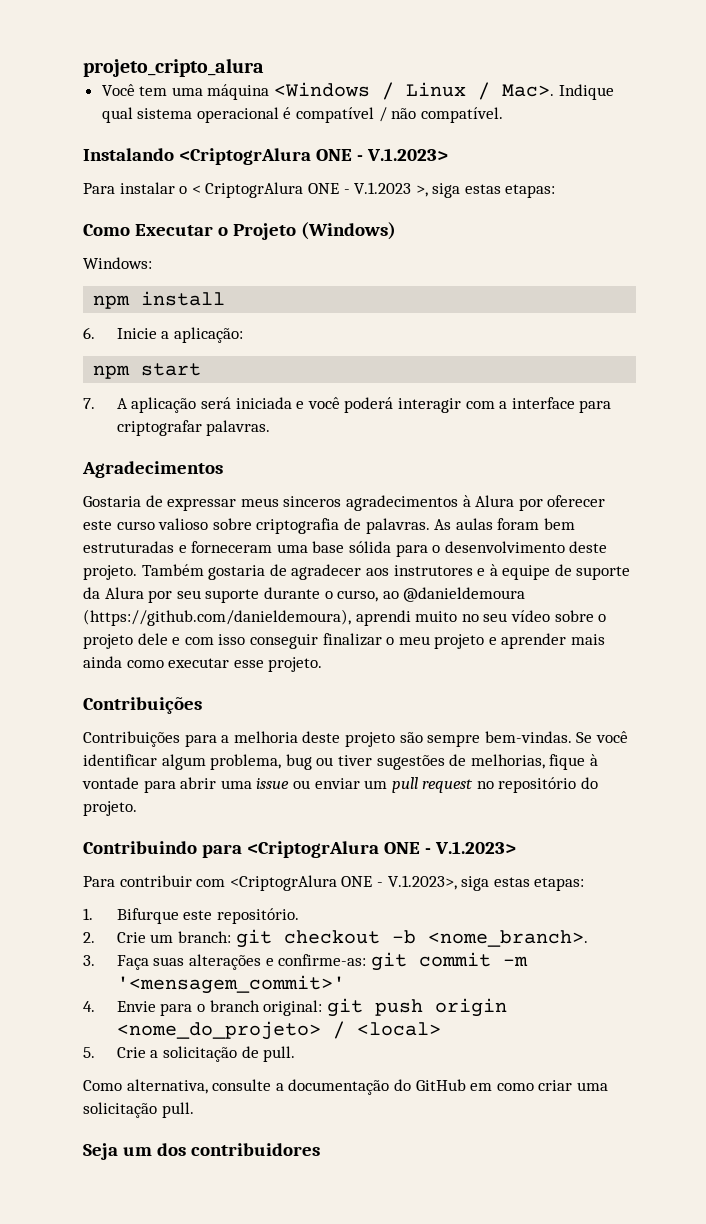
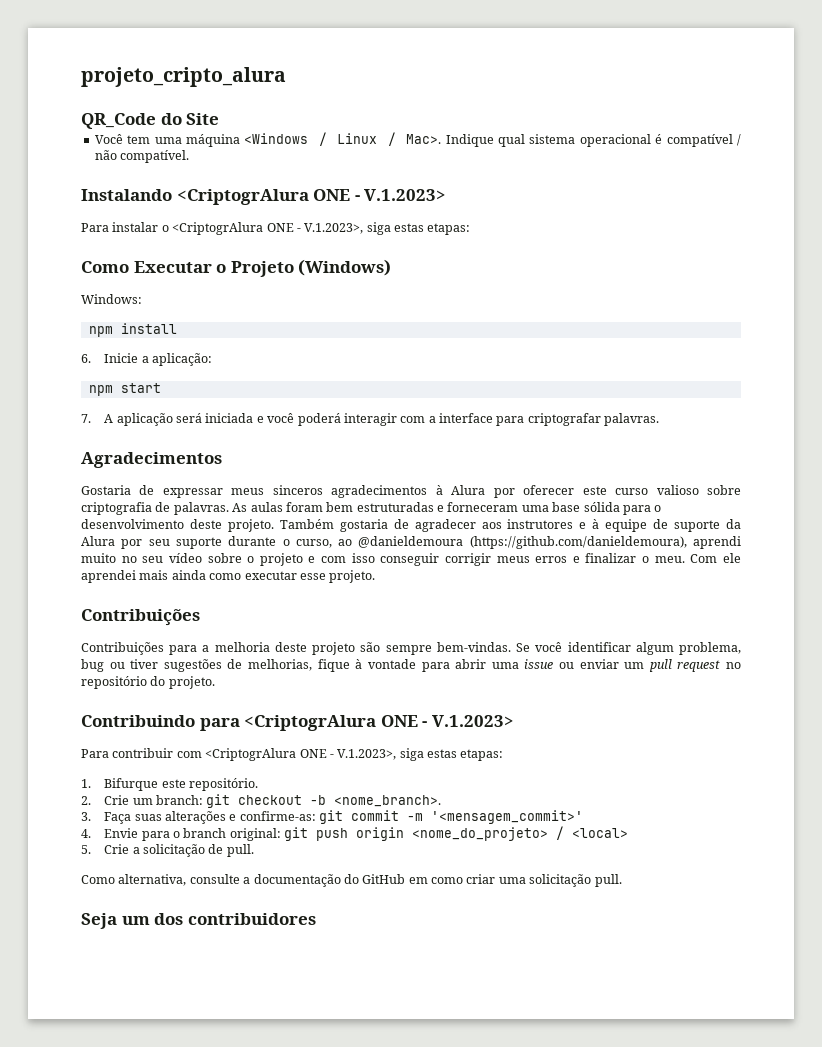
(264, 67) none -> [81,113,220,129] // QR_Code do Site
[191,182,428,198] < CriptogrAlura ONE - V.1.2023 >, -> [172,222,364,235] <CriptogrAlura ONE - V.1.2023>,
[137,633,168,645] dele -> (303, 559) none
[322,633,567,649] finalizar o meu projeto e aprender -> [444,553,742,566] [81,570,136,583] corrigir meus erros e finalizar o meu. Com ele aprendei

